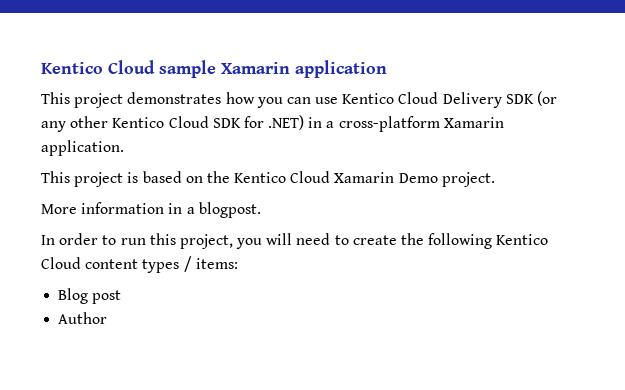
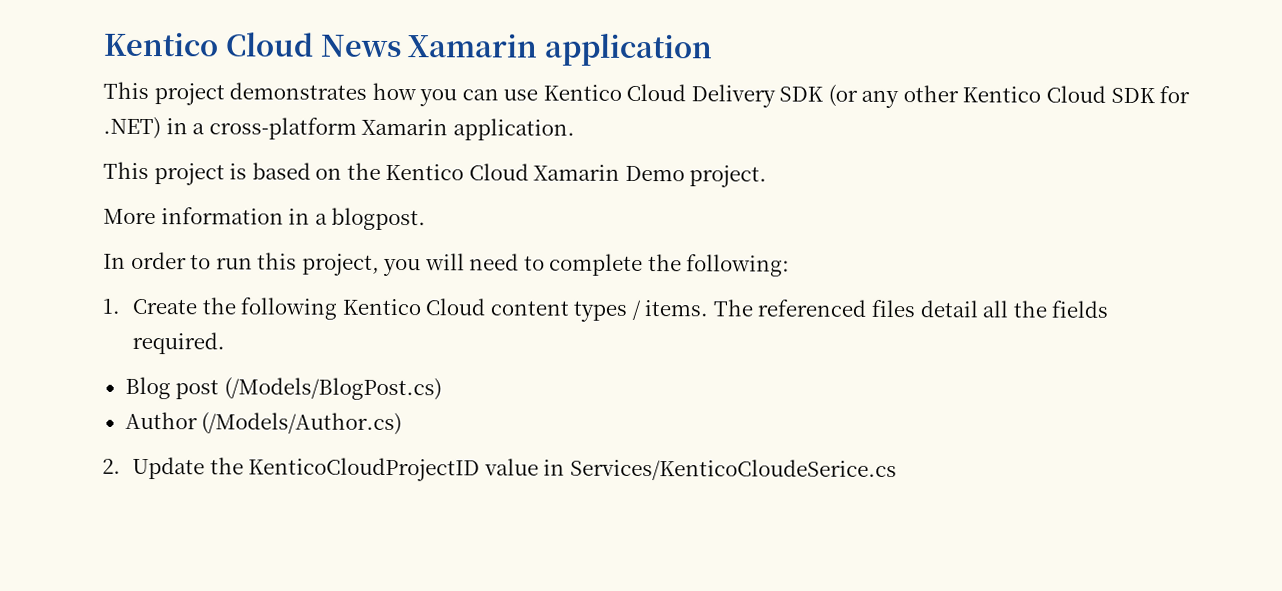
[41,60,216,78] Kentico Cloud sample -> [103,31,402,58] Kentico Cloud News
[352,235,397,245] create -> [549,253,791,277] [102,298,198,315] complete the following: // 1. Create
[195,258,238,269] items: -> [644,299,1109,318] [132,331,226,355] items. The referenced files detail all the fields required.
(122, 297) none -> [223,377,442,401] (/Models/BlogPost.cs)
(108, 318) none -> [201,412,403,436] [102,456,897,482] (/Models/Author.cs) // 2. Update the KenticoCloudProjectID value in Services/KenticoCloudeSerice.cs

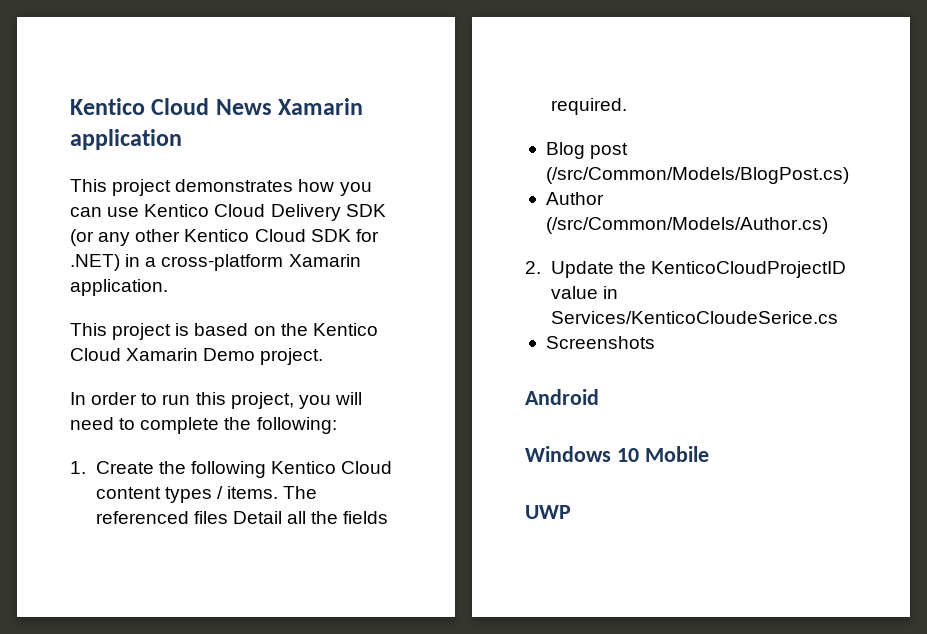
[103,207,427,231] // More information in a blogpost. -> (324, 356) none
[919,300,978,318] detail -> [232,511,282,524] Detail
[223,377,442,401] (/Models/BlogPost.cs) -> [545,167,849,184] (/src/Common/Models/BlogPost.cs)
[201,412,403,436] (/Models/Author.cs) -> [545,217,828,234] (/src/Common/Models/Author.cs)
(897, 470) none -> [545,336,655,349] [525,389,599,405] [525,446,709,462] [525,505,571,519] // Screenshots // Android // Windows 10 Mobile // UWP

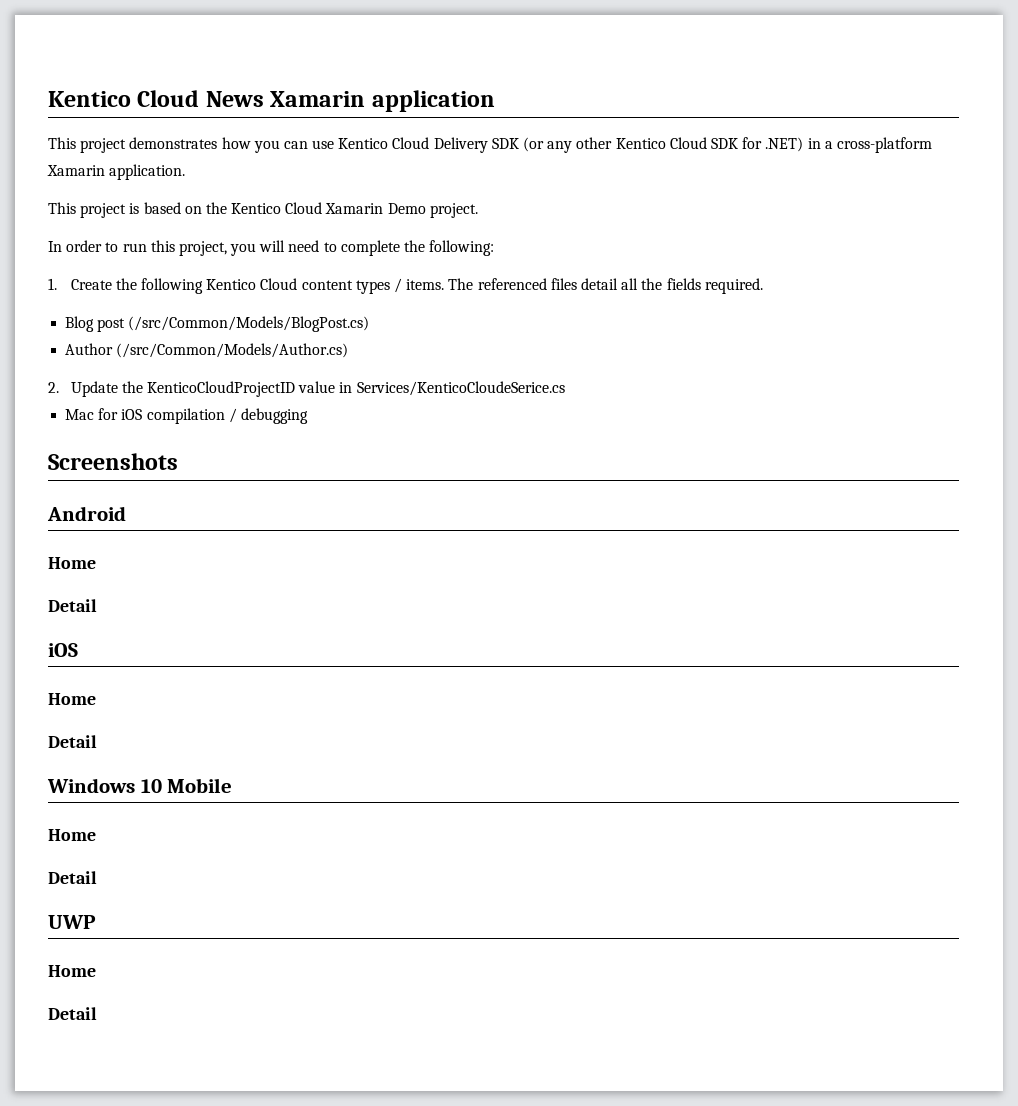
[232,511,282,524] Detail -> [580,278,618,290] detail
[545,336,655,349] [525,389,599,405] Screenshots // Android -> [65,408,308,424] [48,453,178,470] [47,506,126,521] [48,557,96,569] [48,599,97,612] [48,643,78,657] [48,693,96,705] [48,735,97,748] Mac for iOS compilation / debugging // Screenshots // Android // Home // Detail // iOS // Home // Detail
(709, 454) none -> [48,829,96,841] [48,871,97,884] // Home // Detail
(571, 512) none -> [48,965,96,977] [48,1007,97,1020] // Home // Detail

